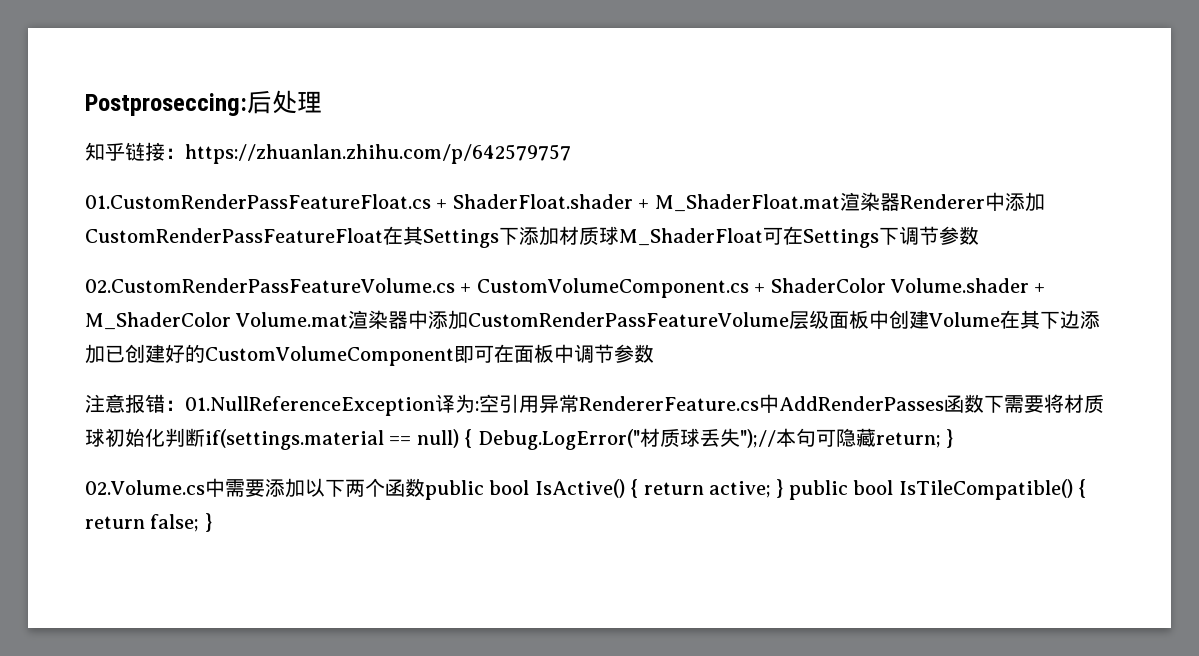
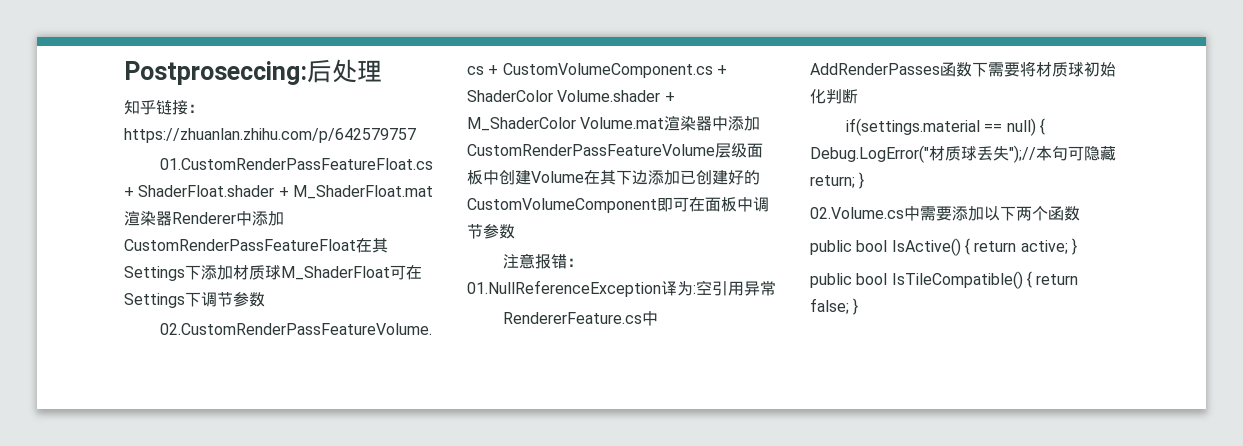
(579, 403) none -> (776, 288) //
(205, 437) none -> (858, 96) //
(425, 487) none -> (1080, 213) //
(784, 488) none -> (1077, 246) //

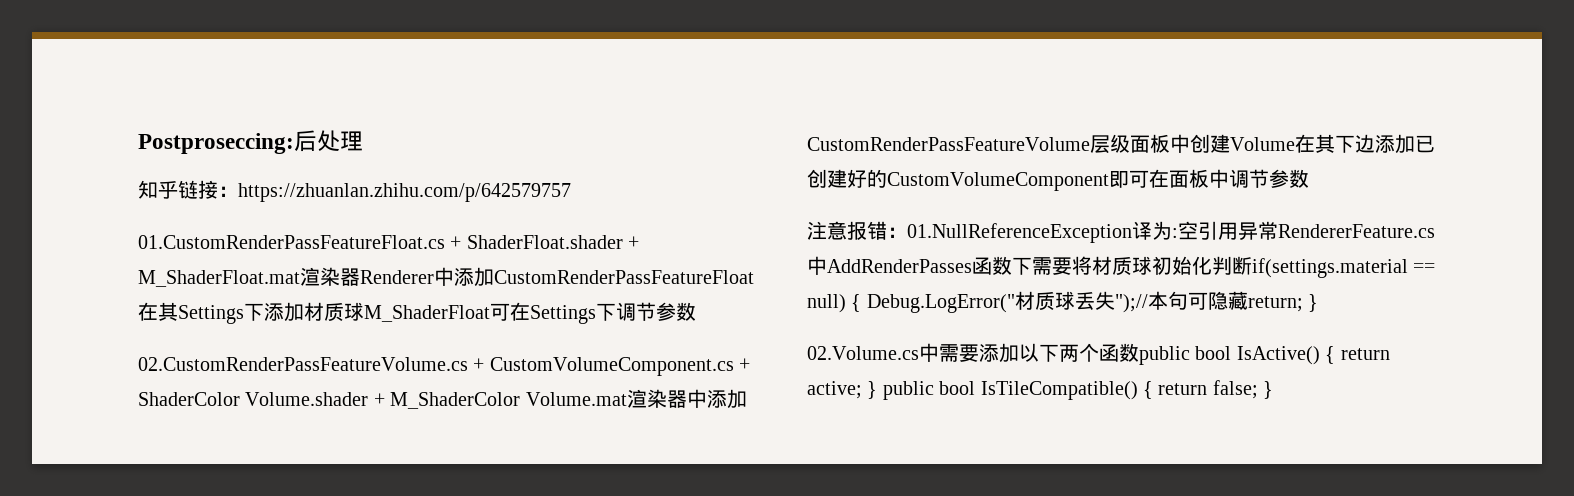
(776, 288) // -> (1278, 230) none
(858, 96) // -> (1252, 265) none
(1080, 213) // -> (1139, 352) none
(1077, 246) // -> (878, 390) none

